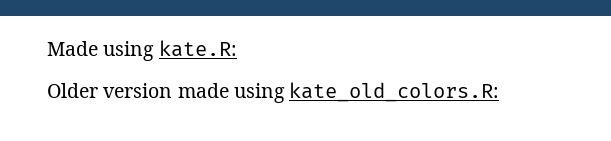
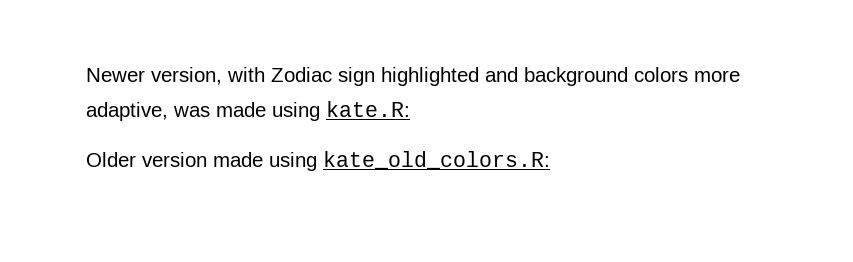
[47,41,98,56] Made -> [86,67,740,86] [86,102,266,121] Newer version, with Zodiac sign highlighted and background colors more adaptive, was made

